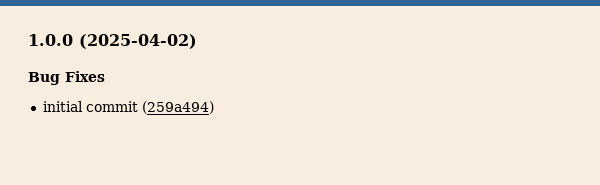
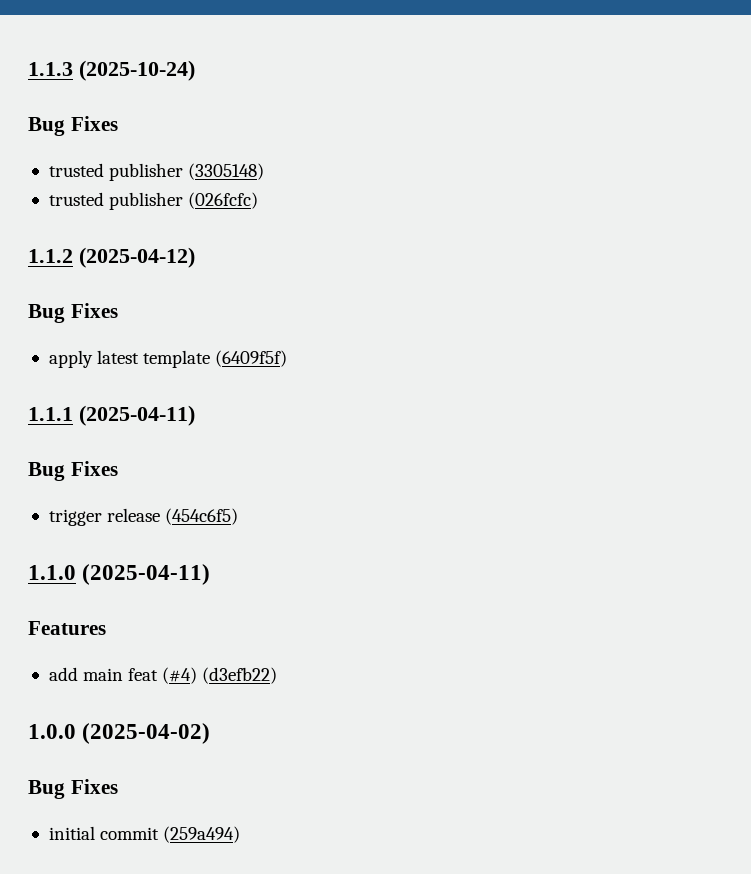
(28, 40) none -> [28,60,195,81] [28,116,118,136] [48,163,265,181] [48,192,259,210] [28,247,195,268] [28,303,118,323] [48,350,288,368] [28,405,195,426] [28,461,118,481] [48,508,239,526] [28,564,211,585] [28,621,106,635] [48,667,278,684] 1.1.3 (2025-10-24) // Bug Fixes // trusted publisher (3305148) // trusted publisher (026fcfc) // 1.1.2 (2025-04-12) // Bug Fixes // apply latest template (6409f5f) // 1.1.1 (2025-04-11) // Bug Fixes // trigger release (454c6f5) // 1.1.0 (2025-04-11) // Features // add main feat (#4) (d3efb22) //

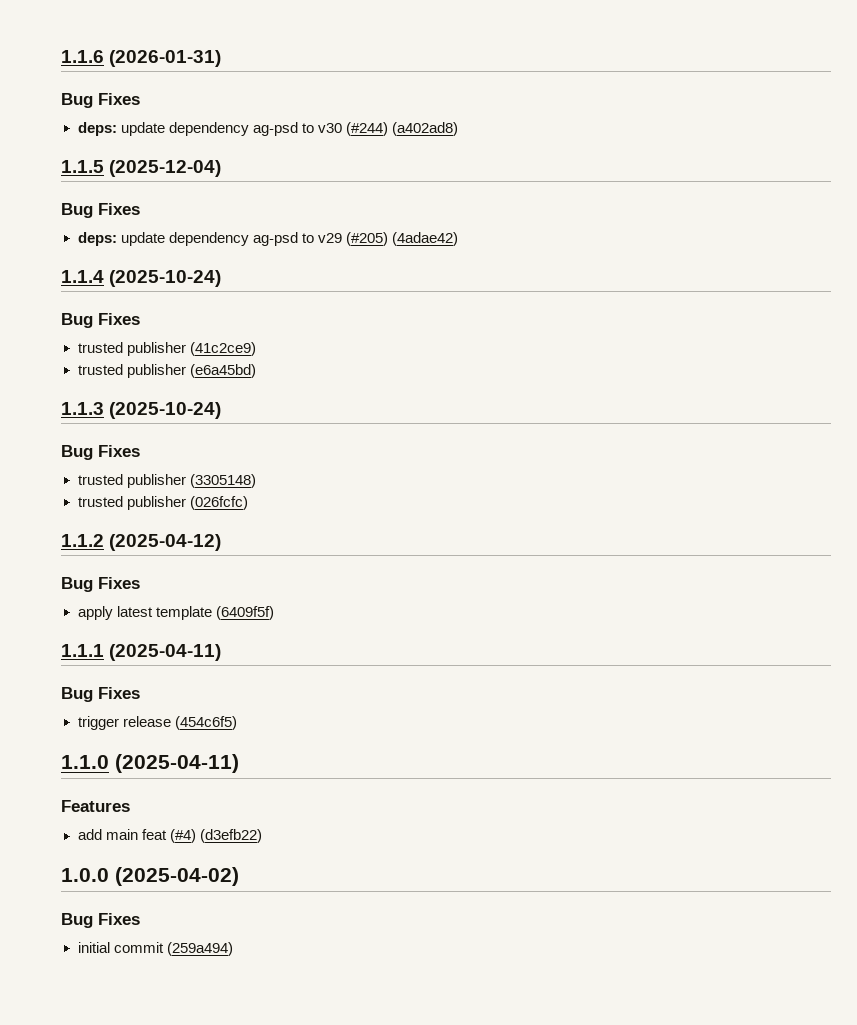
(28, 69) none -> [61,50,222,67] [61,93,140,108] [77,122,458,136] [61,160,222,177] [61,203,140,218] [77,232,458,246] [61,270,222,287] [61,313,140,328] [77,342,256,356] [77,364,256,378] 1.1.6 (2026-01-31) // Bug Fixes // deps: update dependency ag-psd to v30 (#244) (a402ad8) // 1.1.5 (2025-12-04) // Bug Fixes // deps: update dependency ag-psd to v29 (#205) (4adae42) // 1.1.4 (2025-10-24) // Bug Fixes // trusted publisher (41c2ce9) // trusted publisher (e6a45bd) //

